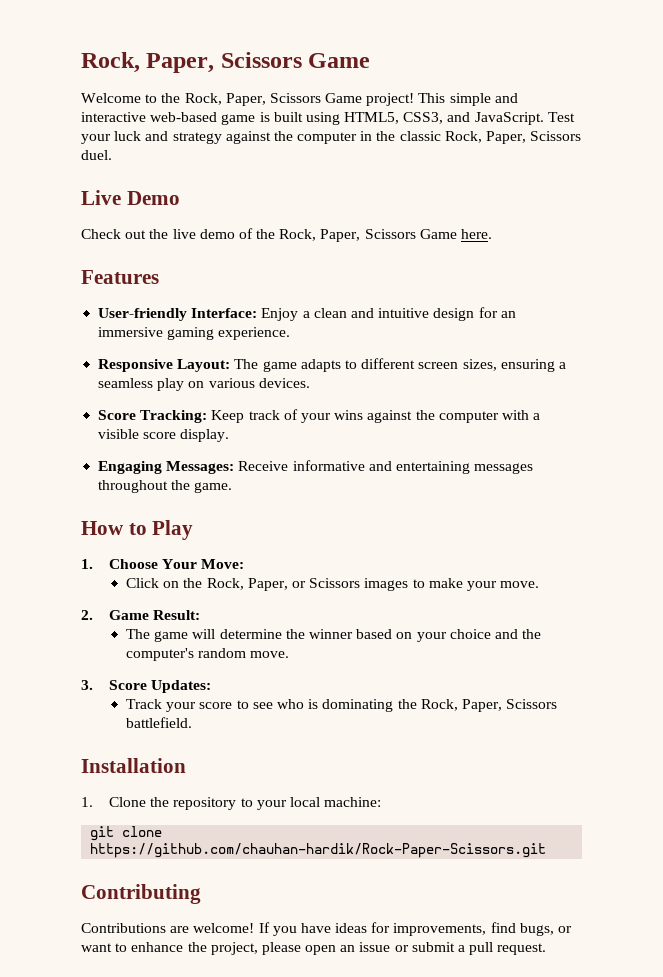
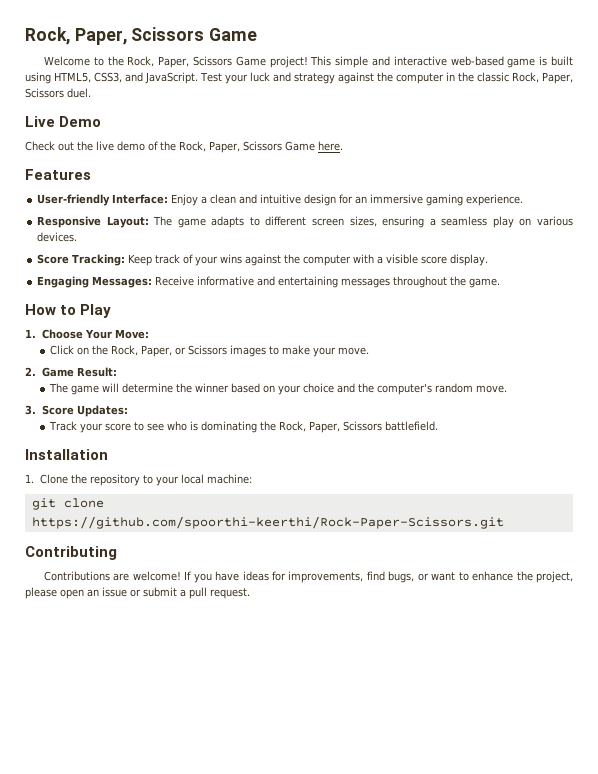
[90,843,547,858] https://github.com/chauhan-hardik/Rock-Paper-Scissors.git -> [31,516,504,529] https://github.com/spoorthi-keerthi/Rock-Paper-Scissors.git

